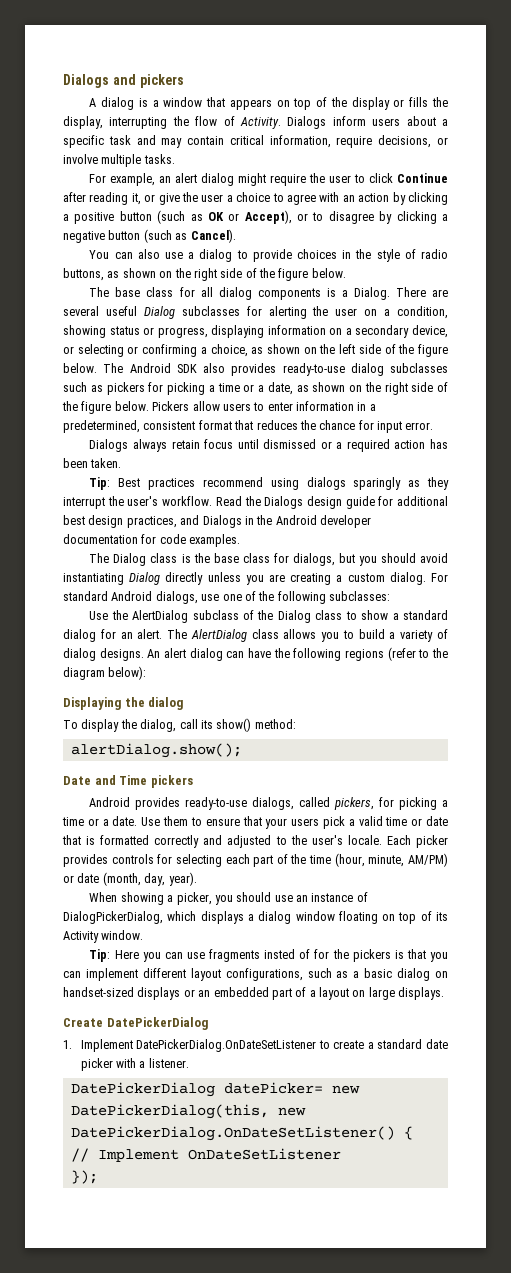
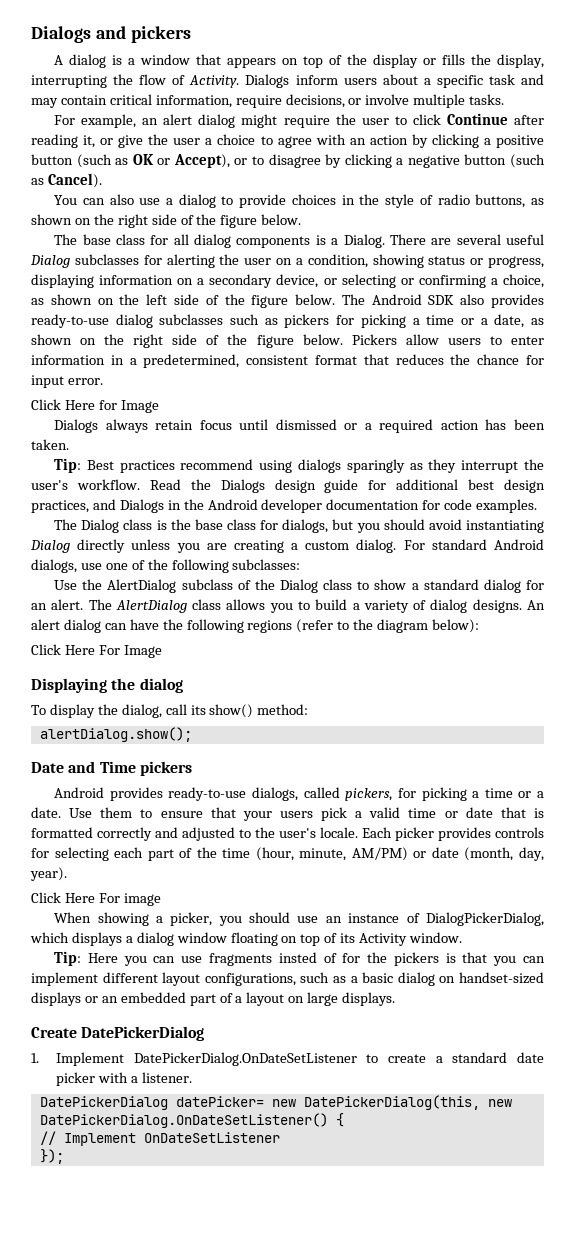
(434, 426) none -> [31,399,159,413] // Click Here for Image
(147, 673) none -> [31,644,162,658] // Click Here For Image
(197, 879) none -> [31,892,161,906] // Click Here For image

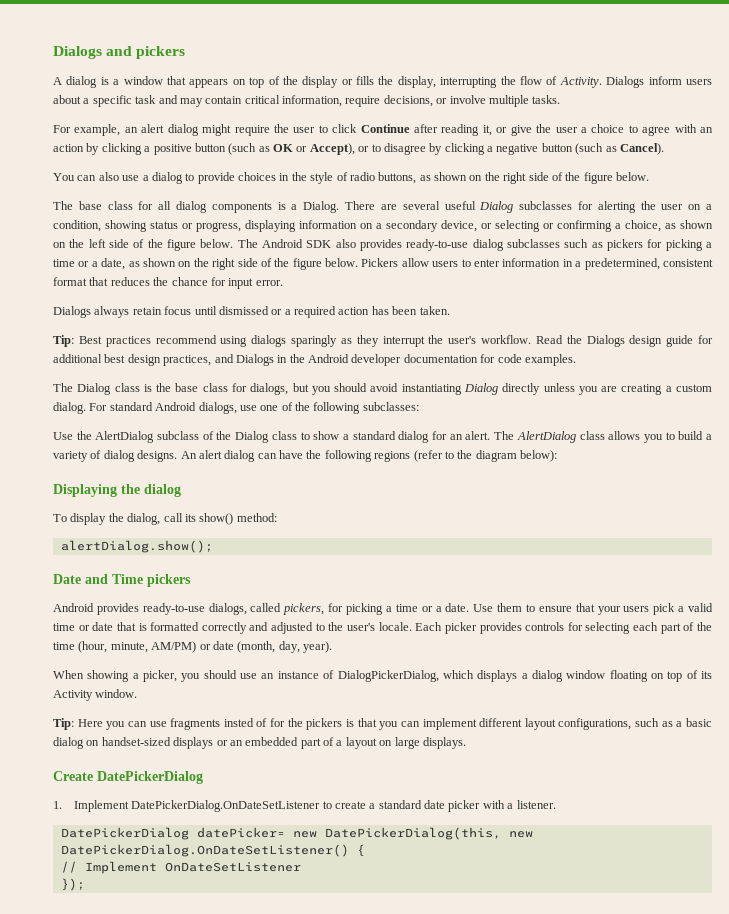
[31,399,159,413] // Click Here for Image -> (283, 283) none
[31,644,162,658] // Click Here For Image -> (557, 456) none
[31,892,161,906] // Click Here For image -> (332, 647) none

